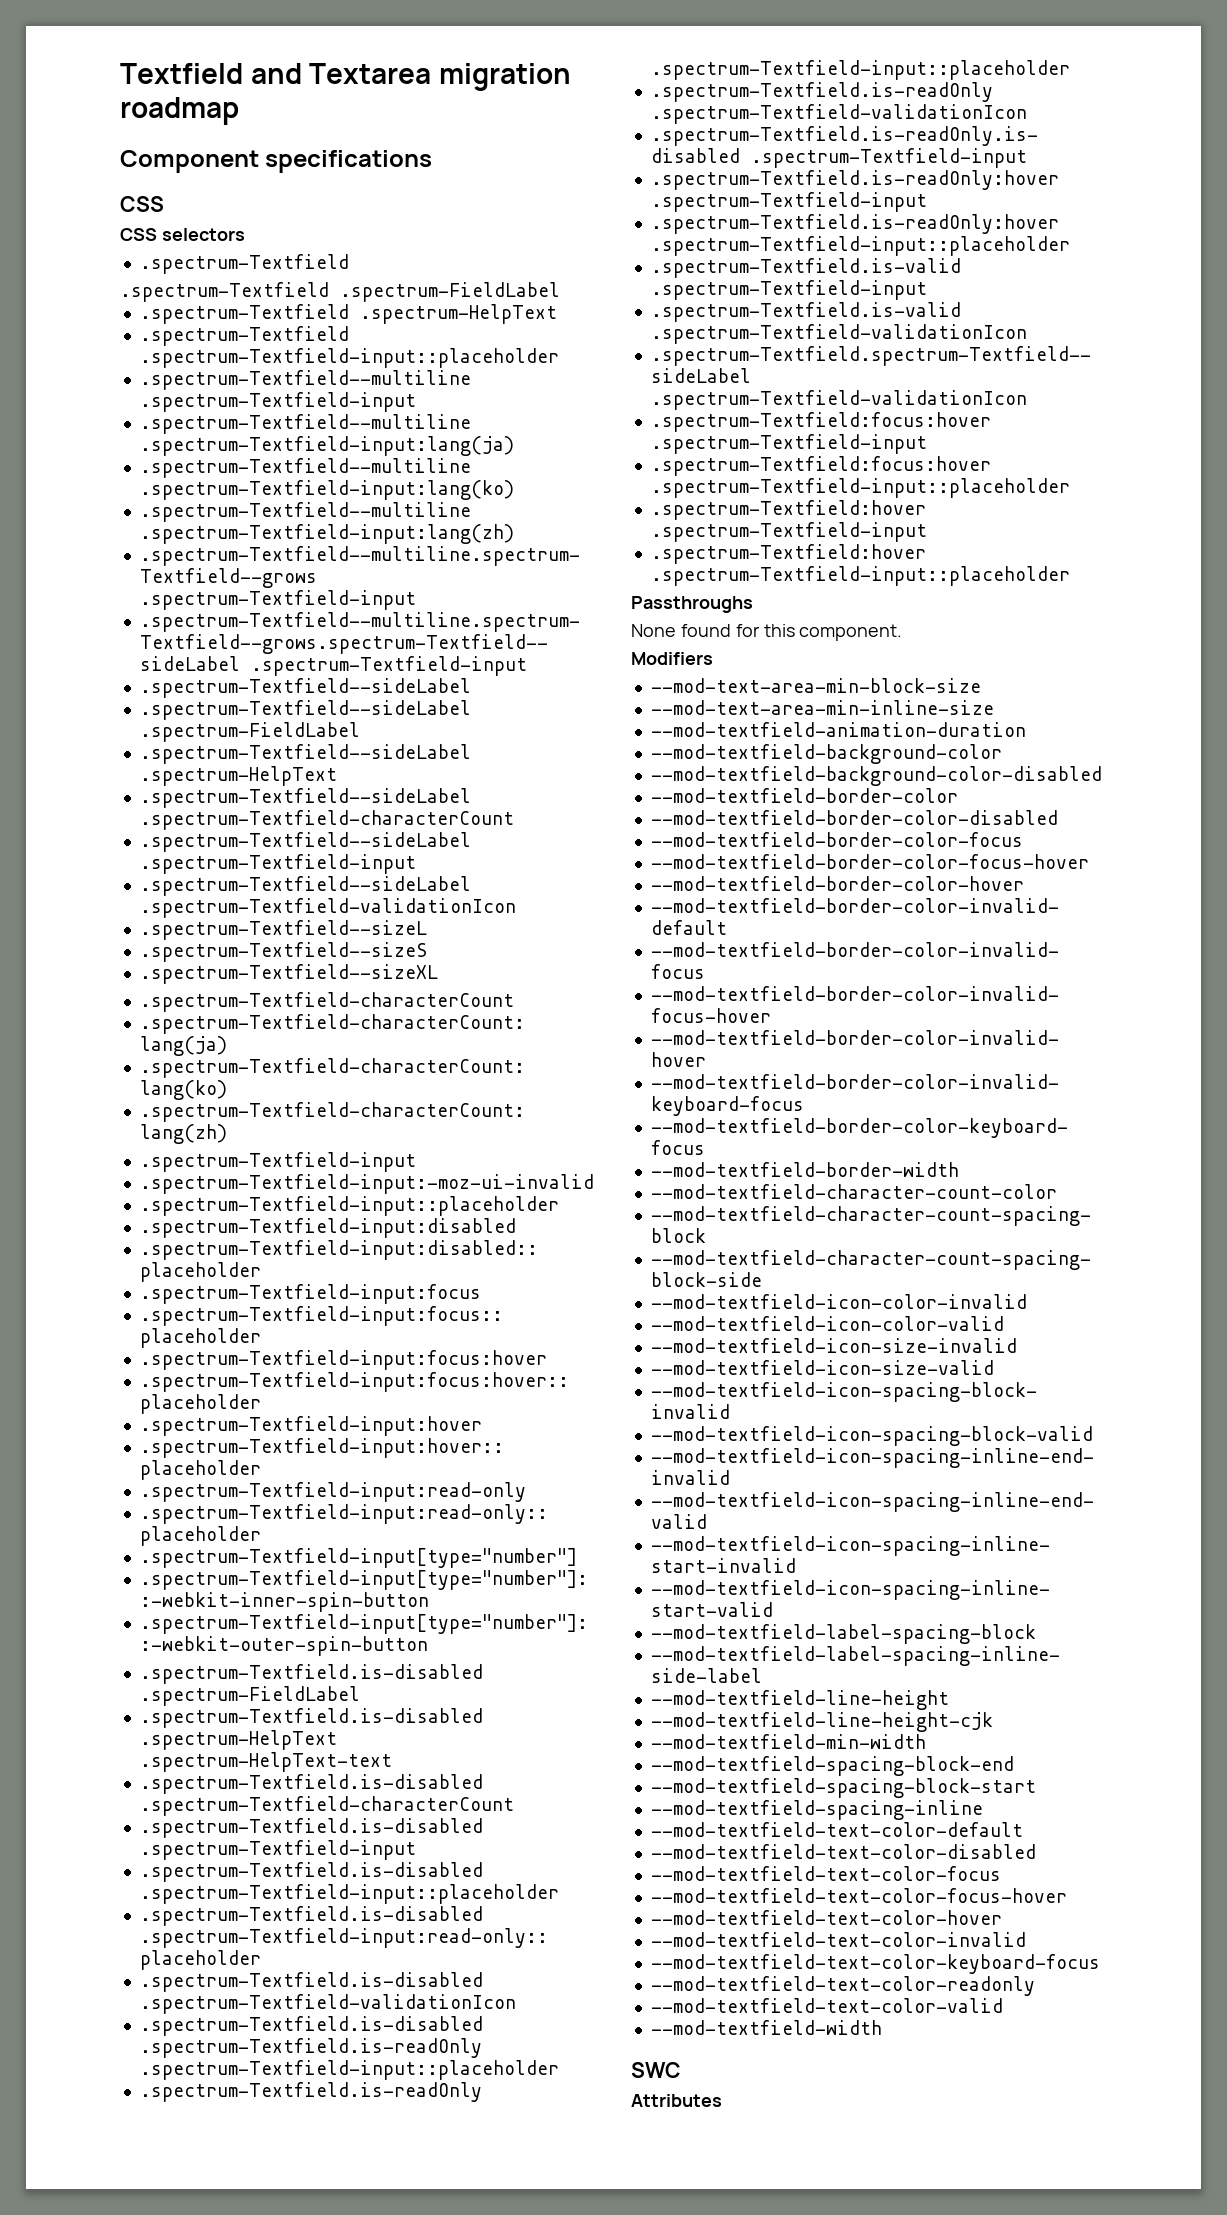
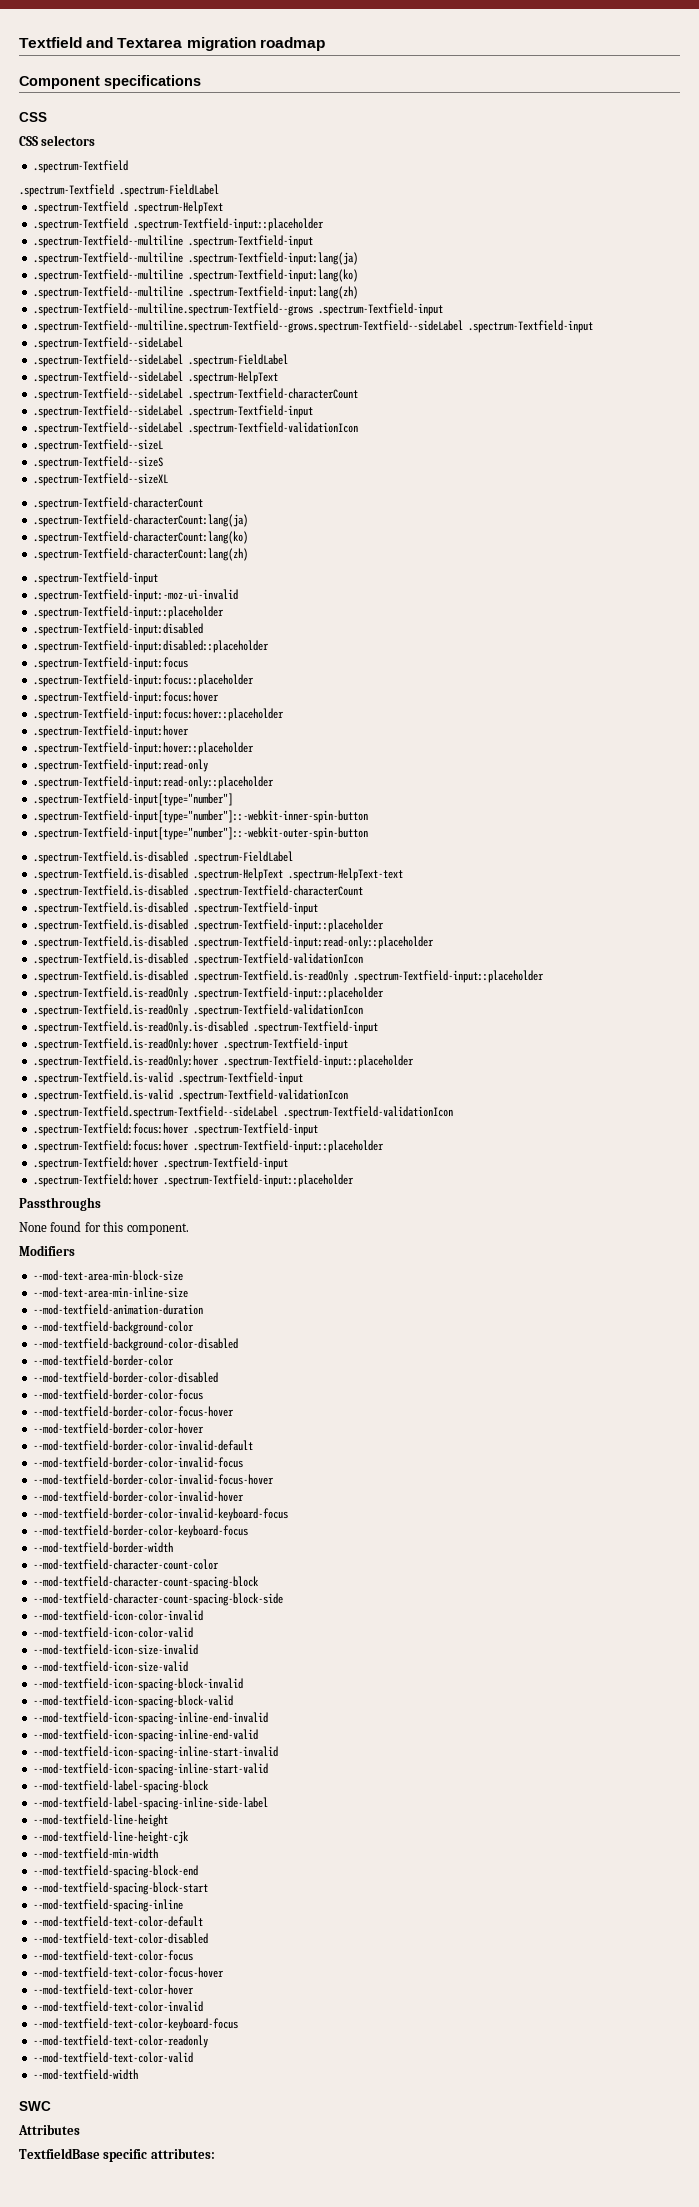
(722, 2100) none -> [19,2148,215,2162] // TextfieldBase specific attributes:

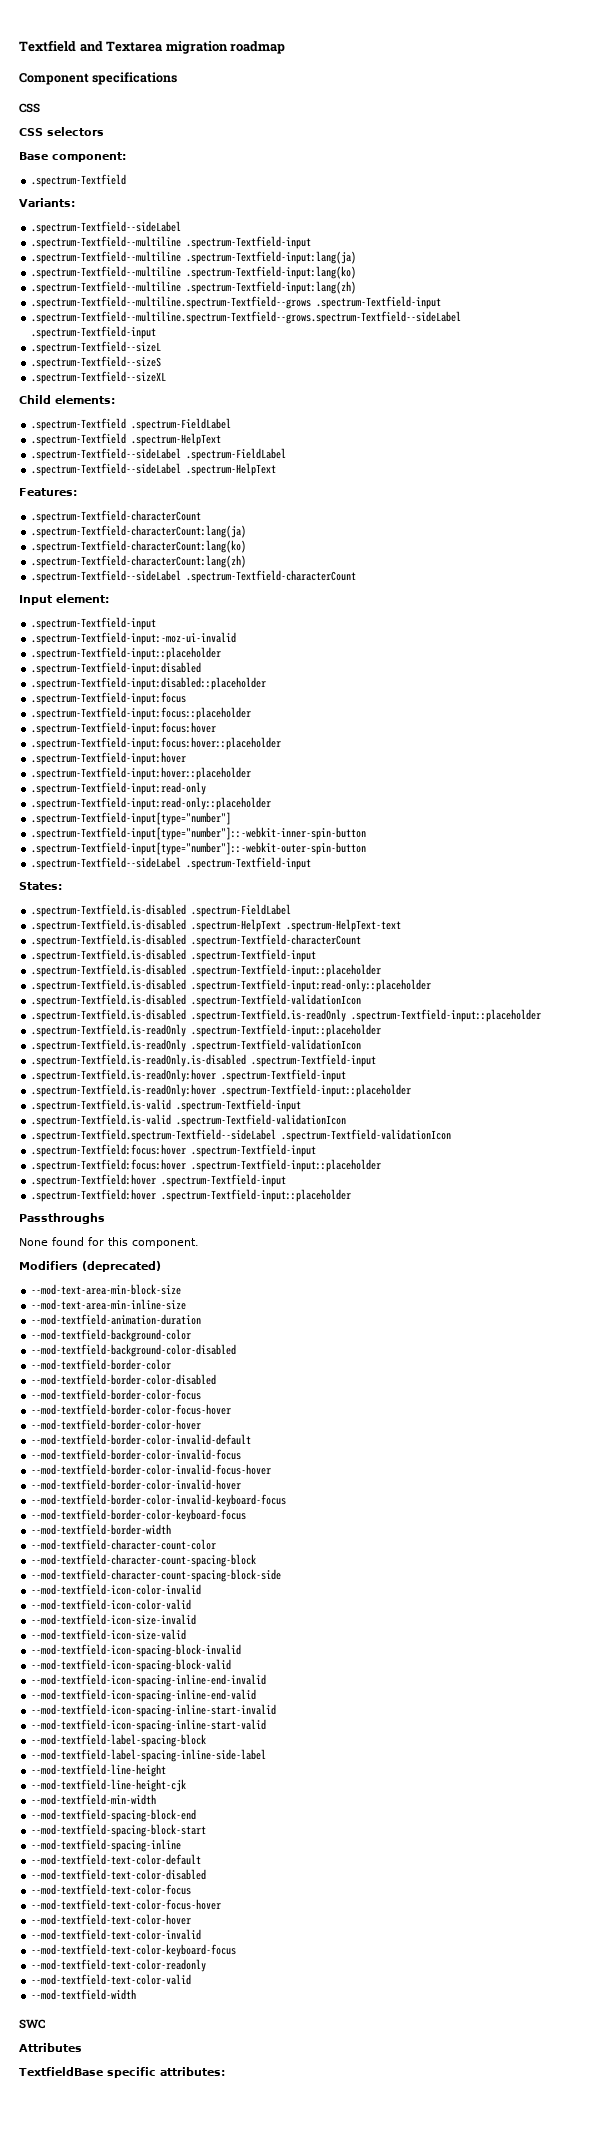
(96, 140) none -> [19,152,126,162] // Base component:
[19,184,219,197] [32,201,223,214] [32,218,324,231] .spectrum-Textfield .spectrum-FieldLabel // .spectrum-Textfield .spectrum-HelpText // .spectrum-Textfield .spectrum-Textfield-input::placeholder -> [19,198,75,207] [31,221,182,234] Variants: // .spectrum-Textfield--sideLabel
[32,337,183,350] [32,354,288,367] [32,371,278,384] [32,388,358,401] [32,405,313,418] [32,422,358,435] [32,439,163,452] [32,456,163,469] [32,473,168,486] .spectrum-Textfield--sideLabel // .spectrum-Textfield--sideLabel .spectrum-FieldLabel // .spectrum-Textfield--sideLabel .spectrum-HelpText // .spectrum-Textfield--sideLabel .spectrum-Textfield-characterCount // .spectrum-Textfield--sideLabel .spectrum-Textfield-input // .spectrum-Textfield--sideLabel .spectrum-Textfield-validationIcon // .spectrum-Textfield--sizeL // .spectrum-Textfield--sizeS // .spectrum-Textfield--sizeXL -> [31,341,162,354] [31,356,162,369] [31,371,167,384] [19,395,115,404] [31,418,232,431] [31,433,222,446] [31,448,287,461] [31,463,277,476] [19,488,77,496] .spectrum-Textfield--sizeL // .spectrum-Textfield--sizeS // .spectrum-Textfield--sizeXL // Child elements: // .spectrum-Textfield .spectrum-FieldLabel // .spectrum-Textfield .spectrum-HelpText // .spectrum-Textfield--sideLabel .spectrum-FieldLabel // .spectrum-Textfield--sideLabel .spectrum-HelpText // Features:
(248, 554) none -> [31,570,357,583] [19,594,109,605] // .spectrum-Textfield--sideLabel .spectrum-Textfield-characterCount // Input element:
(368, 833) none -> [31,857,312,870] [19,882,62,890] // .spectrum-Textfield--sideLabel .spectrum-Textfield-input // States:
(75, 1250) none -> [82,1261,161,1272] (deprecated)

